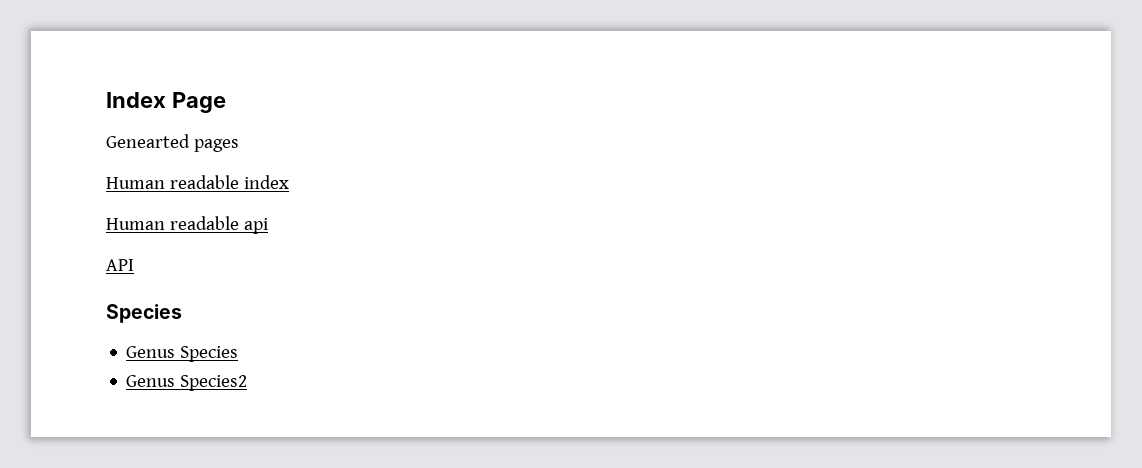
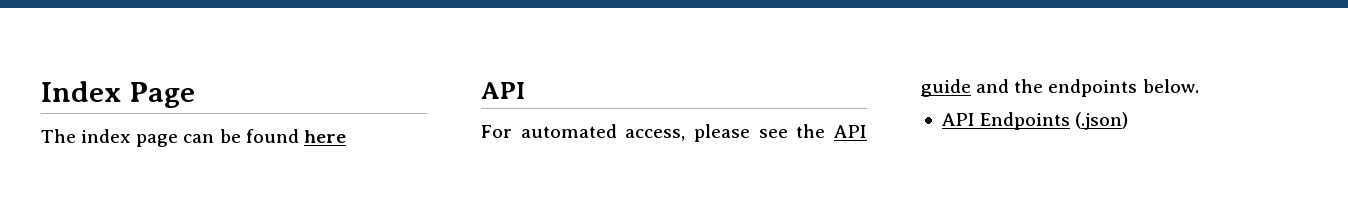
[106,134,239,152] [106,175,289,189] [106,216,268,234] [106,259,134,271] [106,304,182,323] [126,346,239,362] [126,375,248,391] Genearted pages // Human readable index // Human readable api // API // Species // Genus Species // Genus Species2 -> [41,129,346,147] [481,82,525,99] [481,124,868,142] [921,79,1199,97] [941,112,1129,130] The index page can be found here // API // For automated access, please see the API guide and the endpoints below. // API Endpoints (.json)

